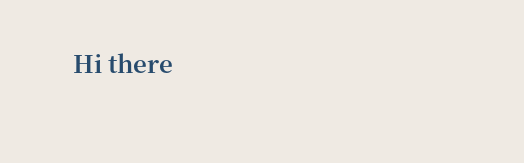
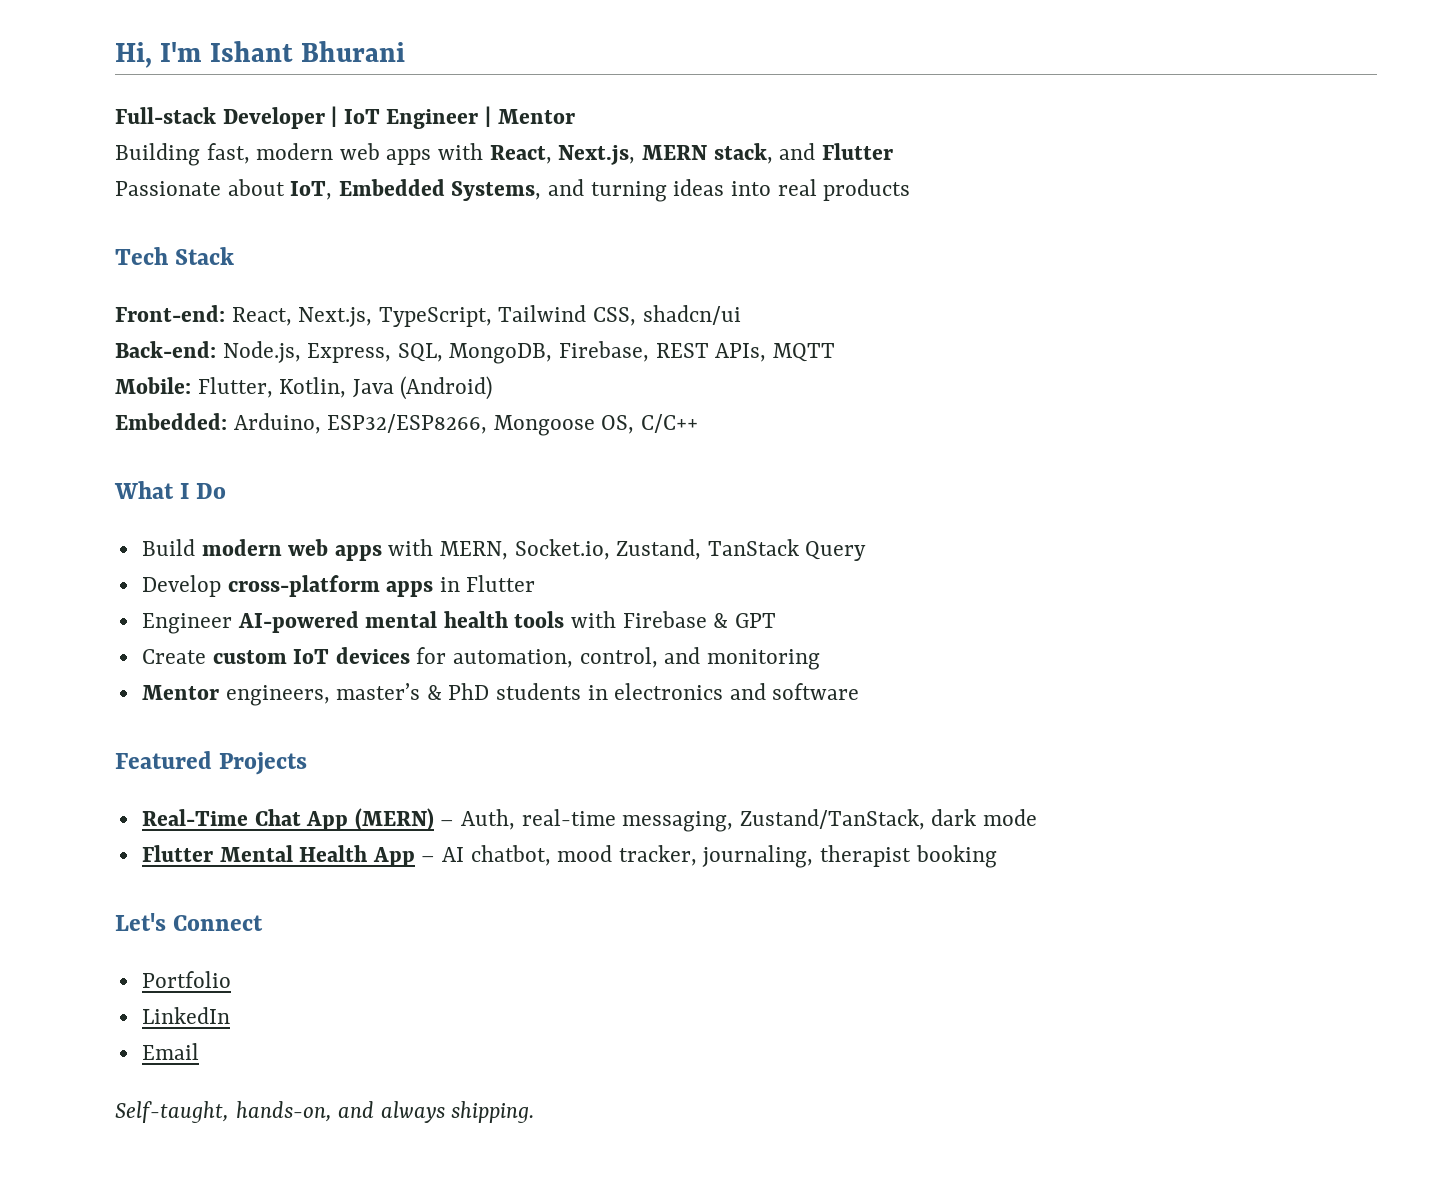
[73,53,174,73] Hi there -> [115,41,406,68] [115,106,575,129] [115,143,893,166] [115,179,911,202] [115,247,235,265] [115,305,741,327] [115,341,835,364] [115,376,493,400] [115,413,699,436] [114,481,227,499] [141,539,867,561] [141,575,536,597] [141,611,776,634] [141,647,820,670] [141,683,860,706] [115,751,308,775] [141,808,1038,832] [141,845,997,868] [115,913,264,931] [141,971,231,988] [141,1007,230,1024] [141,1043,199,1060] [115,1101,535,1123] Hi, I'm Ishant Bhurani // Full-stack Developer | IoT Engineer | Mentor // Building fast, modern web apps with React, Next.js, MERN stack, and Flutter // Passionate about IoT, Embedded Systems, and turning ideas into real products // Tech Stack // Front-end: React, Next.js, TypeScript, Tailwind CSS, shadcn/ui // Back-end: Node.js, Express, SQL, MongoDB, Firebase, REST APIs, MQTT // Mobile: Flutter, Kotlin, Java (Android) // Embedded: Arduino, ESP32/ESP8266, Mongoose OS, C/C++ // What I Do // Build modern web apps with MERN, Socket.io, Zustand, TanStack Query // Develop cross-platform apps in Flutter // Engineer AI-powered mental health tools with Firebase & GPT // Create custom IoT devices for automation, control, and monitoring // Mentor engineers, master’s & PhD students in electronics and software // Featured Projects // Real-Time Chat App (MERN) – Auth, real-time messaging, Zustand/TanStack, dark mode // Flutter Mental Health App – AI chatbot, mood tracker, journaling, therapist booking // Let's Connect // Portfolio // LinkedIn // Email // Self-taught, hands-on, and always shipping.

